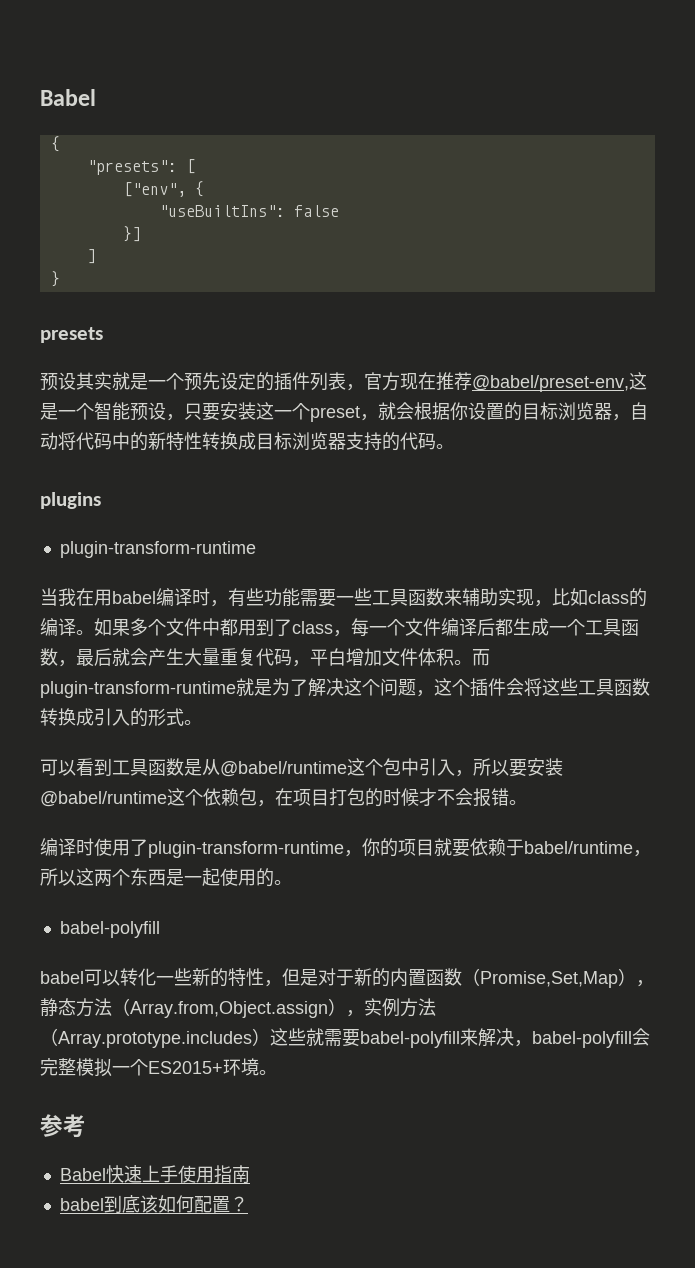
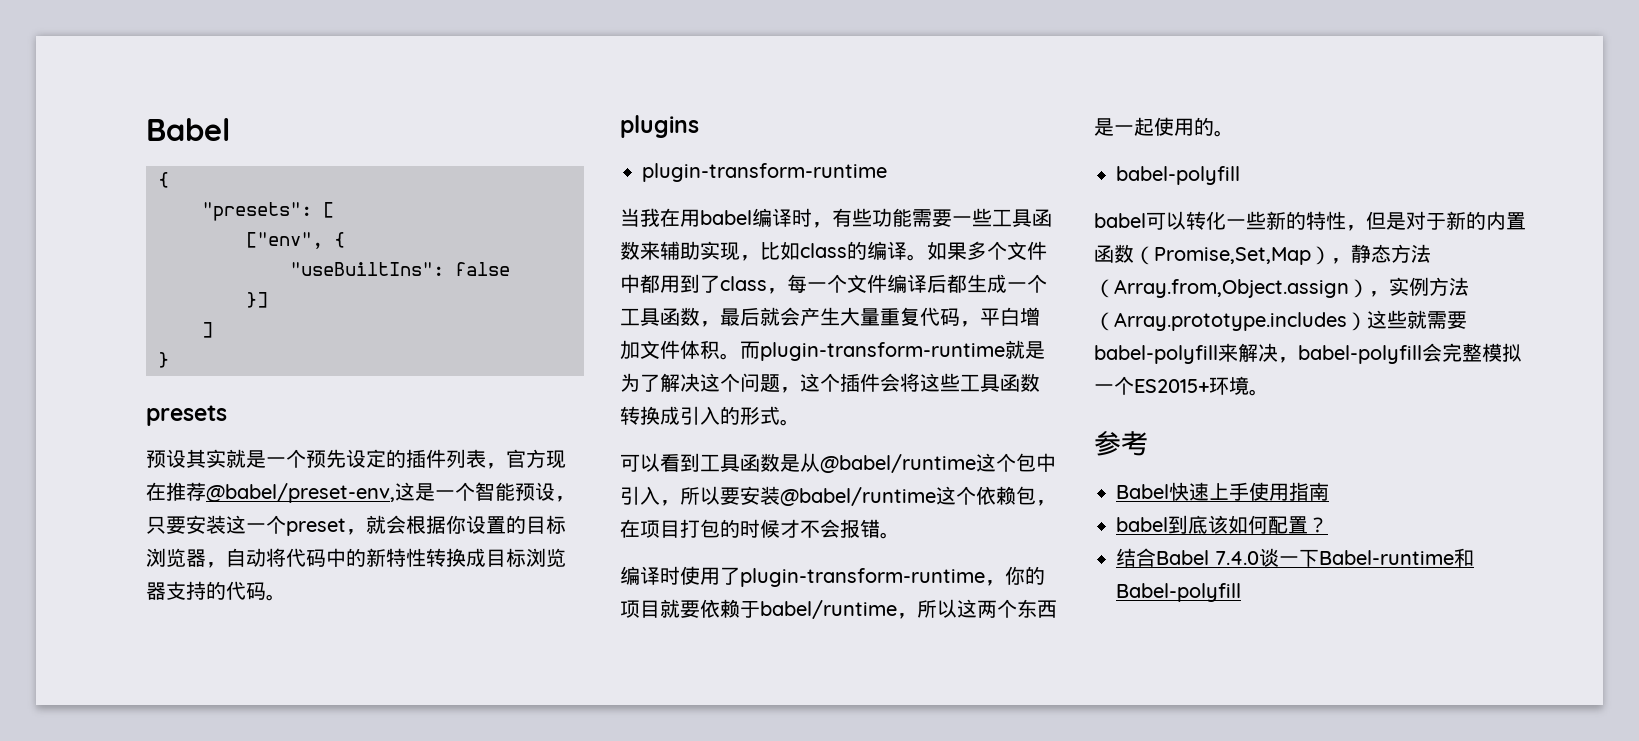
(248, 1204) none -> [1116,548,1474,567] [1116,583,1241,602] // 结合Babel 7.4.0谈一下Babel-runtime和Babel-polyfill

